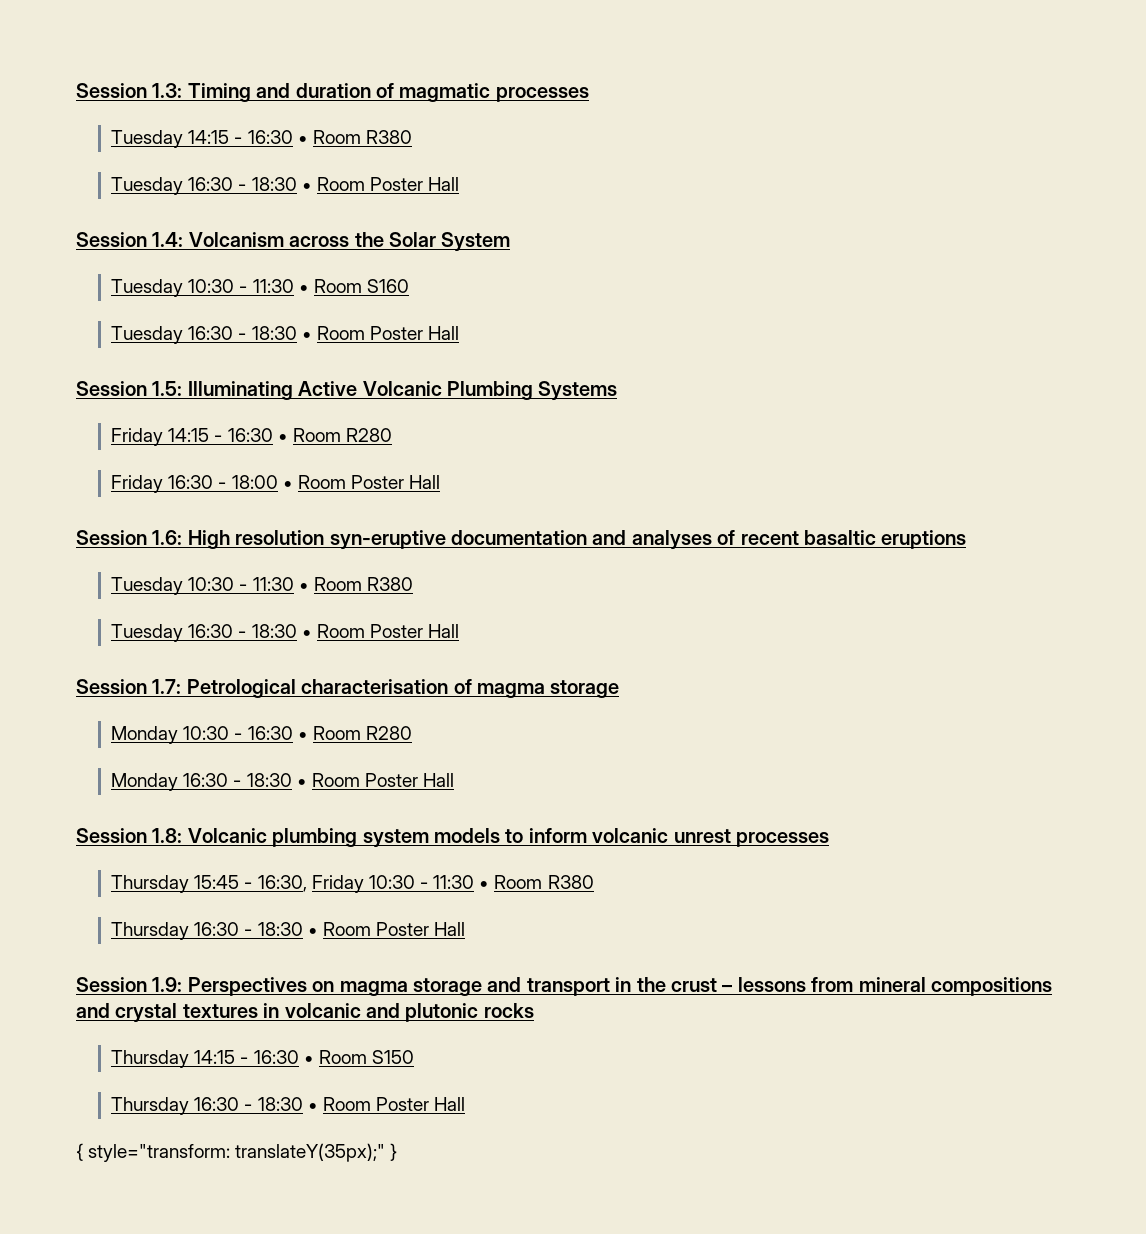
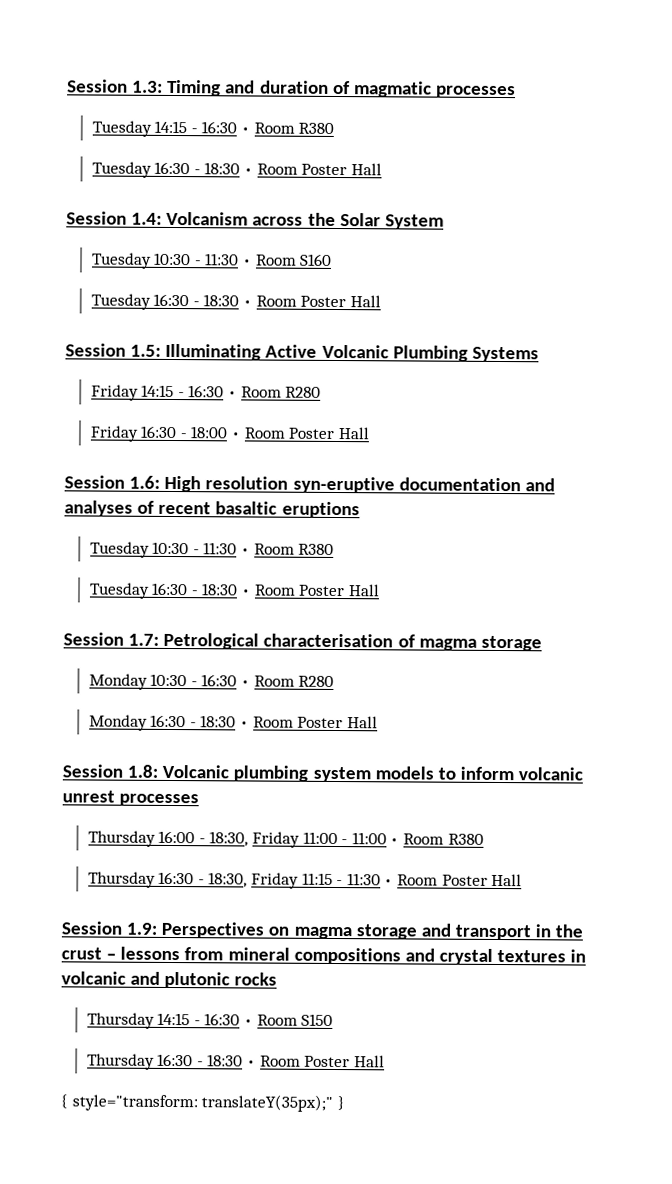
[194,875,475,893] 15:45 - 16:30, Friday 10:30 - 11:30 -> [158,830,387,848] 16:00 - 18:30, Friday 11:00 - 11:00
[257,922,303,936] 18:30 -> [208,872,381,889] 18:30, Friday 11:15 - 11:30

